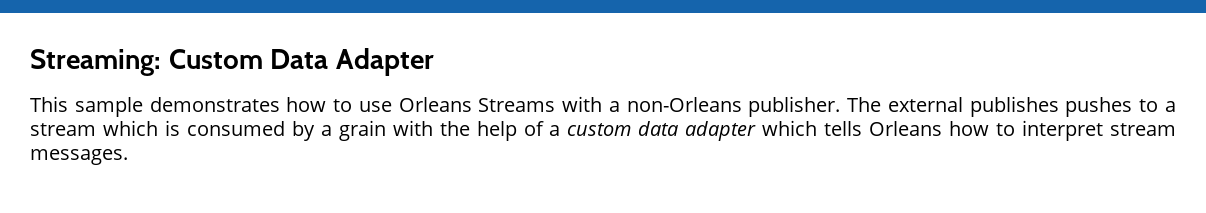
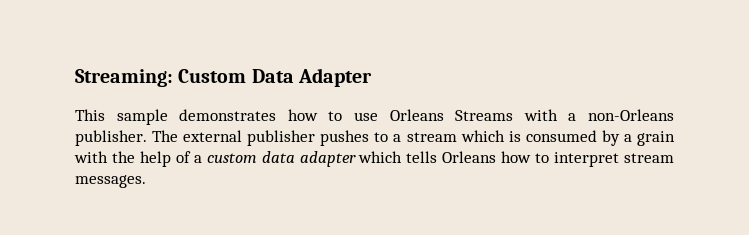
[969,96,1059,117] publishes -> [247,130,316,146] publisher

